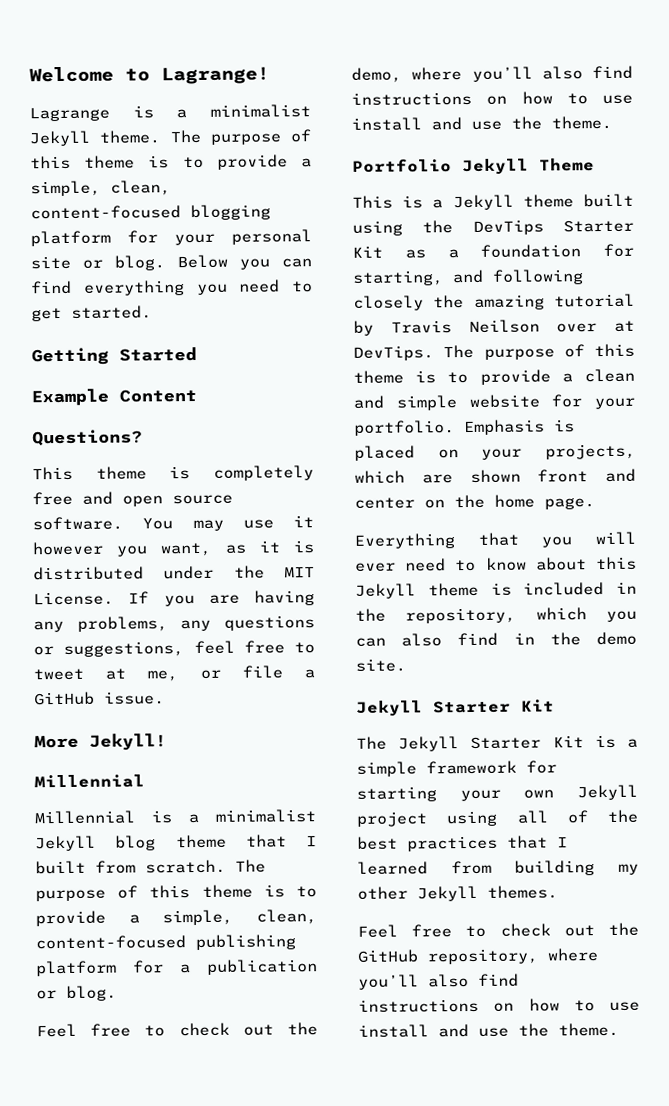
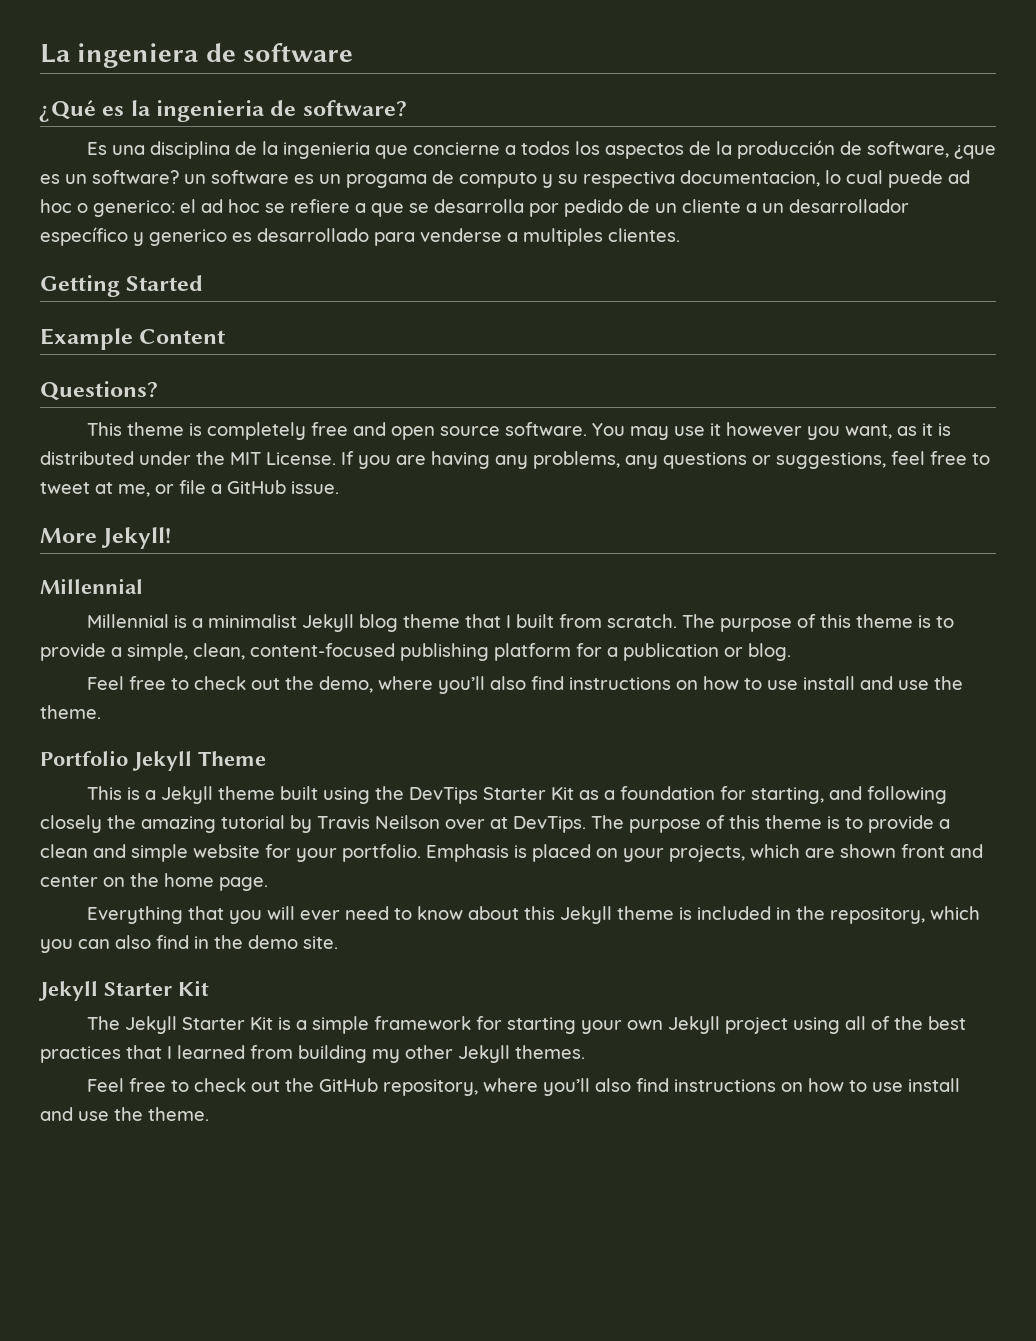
[29,66,270,85] [29,104,311,122] [29,129,311,147] [30,154,312,170] [30,180,171,197] [30,204,271,221] [30,229,312,247] [30,254,312,271] [30,279,313,296] [31,305,152,322] Welcome to Lagrange! // Lagrange is a minimalist Jekyll theme. The purpose of this theme is to provide a simple, clean, content-focused blogging platform for your personal site or blog. Below you can find everything you need to get started. -> [40,43,354,68] [39,100,407,122] [86,140,996,159] [40,170,970,188] [40,199,909,217] [40,227,680,246] La ingeniera de software // ¿Qué es la ingenieria de software? // Es una disciplina de la ingenieria que concierne a todos los aspectos de la producción de software, ¿que es un software? un software es un progama de computo y su respectiva documentacion, lo cual puede ad hoc o generico: el ad hoc se refiere a que se desarrolla por pedido de un cliente a un desarrollador específico y generico es desarrollado para venderse a multiples clientes.

